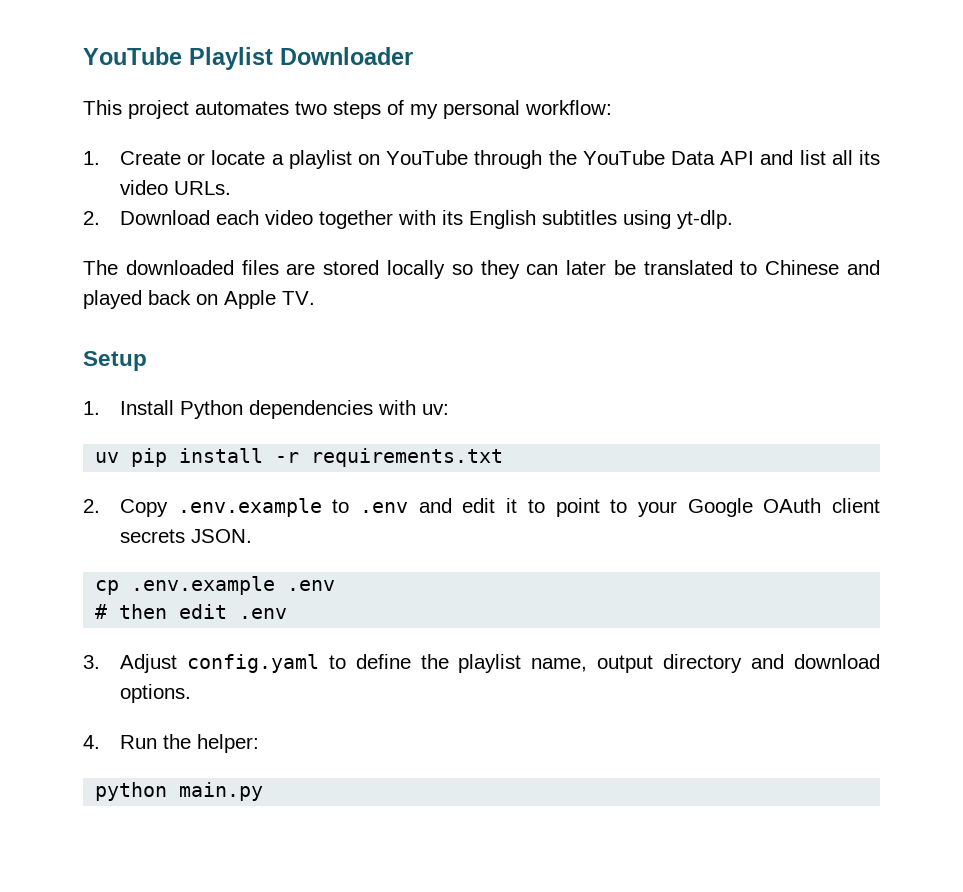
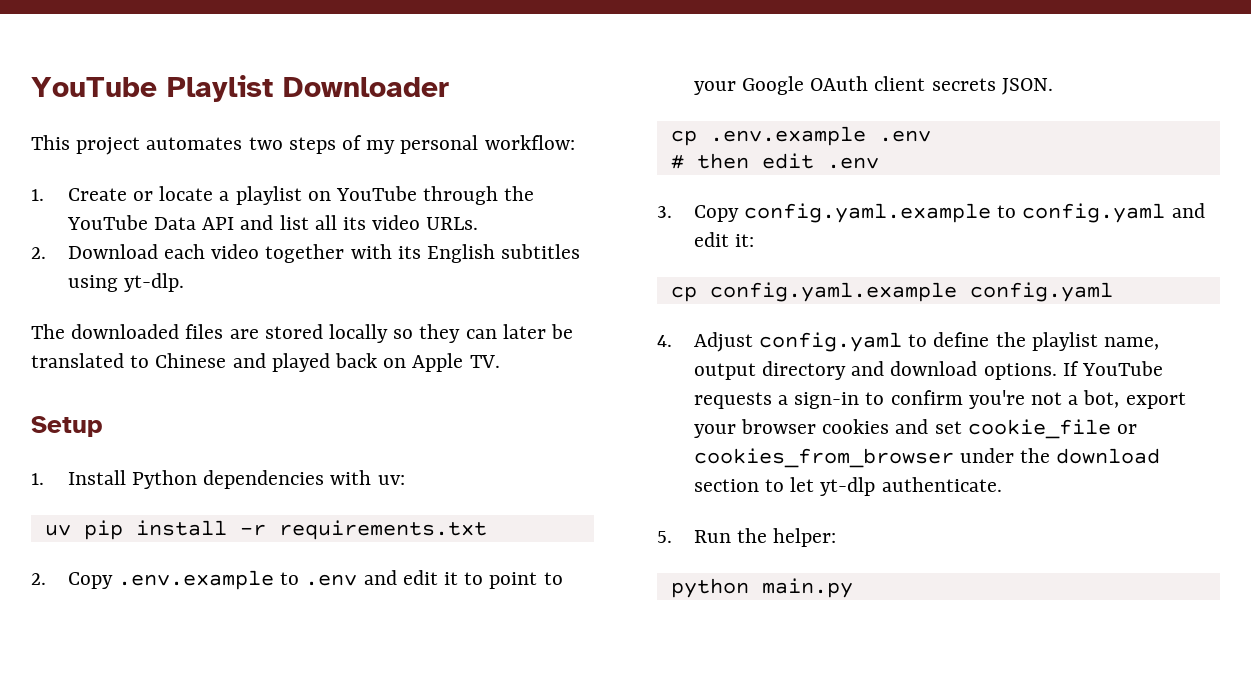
(100, 662) none -> [693,203,1205,223] [693,232,754,247] [670,282,1113,302] [657,335,672,347] Copy config.yaml.example to config.yaml and edit it: // cp config.yaml.example config.yaml // 4.
[83,735,100,749] // 4. -> [1062,361,1163,376] [693,390,1186,409] [693,419,1137,439] [693,448,1161,468] [693,477,1002,496] [657,531,672,543] If YouTube requests a sign-in to confirm you're not a bot, export your browser cookies and set cookie_file or cookies_from_browser under the download section to let yt-dlp authenticate. // 5.

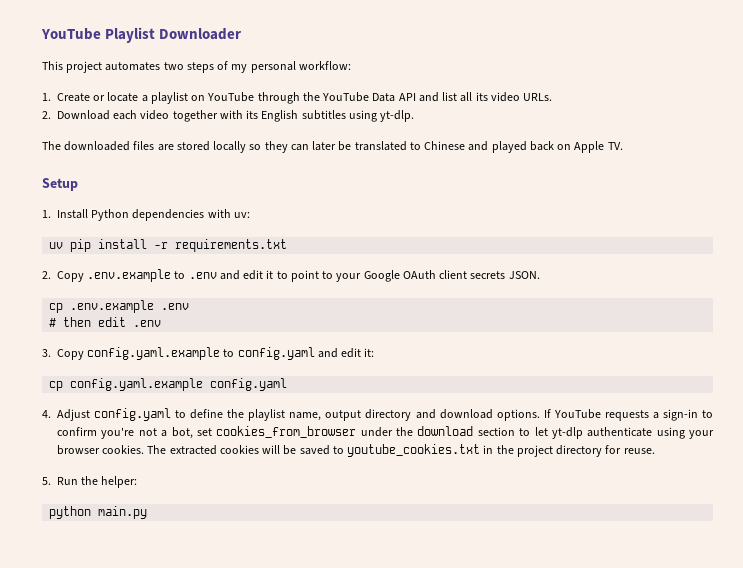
[1125,392,1186,409] [693,419,1137,439] export your browser cookies and set cookie_file or -> [196,428,212,436] set
[881,477,1002,492] authenticate. -> [587,427,714,439] [57,444,655,457] authenticate using your browser cookies. The extracted cookies will be saved to youtube_cookies.txt in the project directory for reuse.

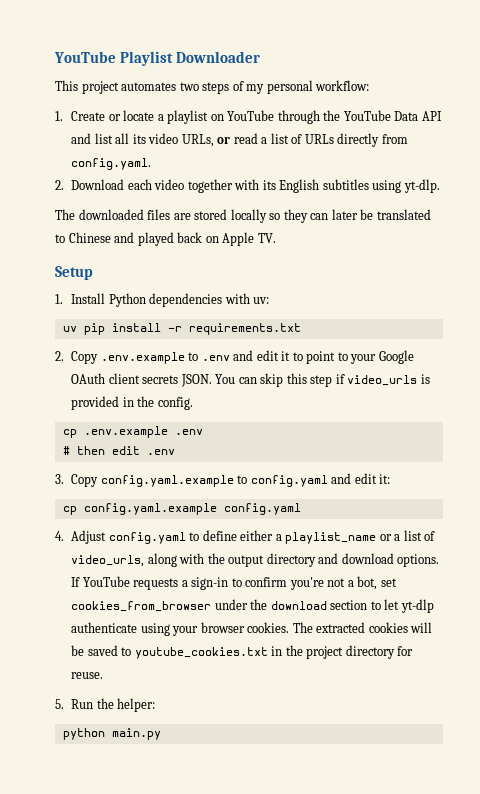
[523,93,553,101] URLs. -> [181,133,408,147] [71,158,152,170] URLs, or read a list of URLs directly from config.yaml.
(540, 275) none -> [215,373,430,387] [71,396,193,410] You can skip this step if video_urls is provided in the config.
[227,409,322,421] the playlist name, -> [240,530,436,544] [71,553,225,567] either a playlist_name or a list of video_urls, along with the

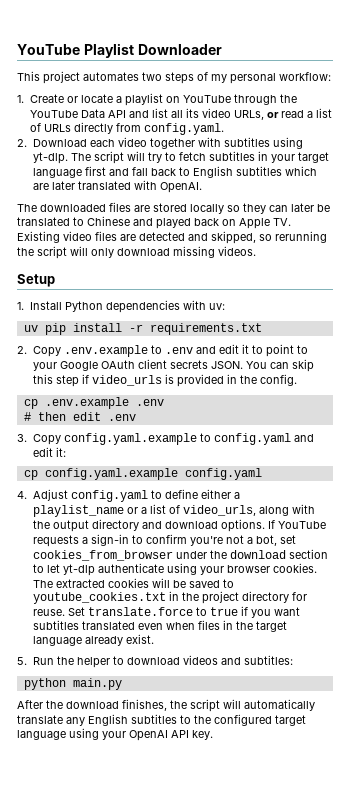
[262,179,320,193] its English -> (221, 142) none
(440, 186) none -> [70,151,329,164] [32,166,317,178] [32,180,202,193] The script will try to fetch subtitles in your target language first and fall back to English subtitles which are later translated with OpenAI.
(276, 238) none -> [17,231,327,244] [17,246,256,259] Existing video files are detected and skipped, so rerunning the script will only download missing videos.
[55,698,156,712] [62,728,161,740] // 5. Run the helper: // python main.py -> [67,606,300,618] [32,620,287,632] [32,634,154,646] [17,655,293,668] [23,678,122,690] [17,699,315,712] [17,714,306,726] [17,728,213,741] Set translate.force to true if you want subtitles translated even when files in the target language already exist. // 5. Run the helper to download videos and subtitles: // python main.py // After the download finishes, the script will automatically translate any English subtitles to the configured target language using your OpenAI API key.

